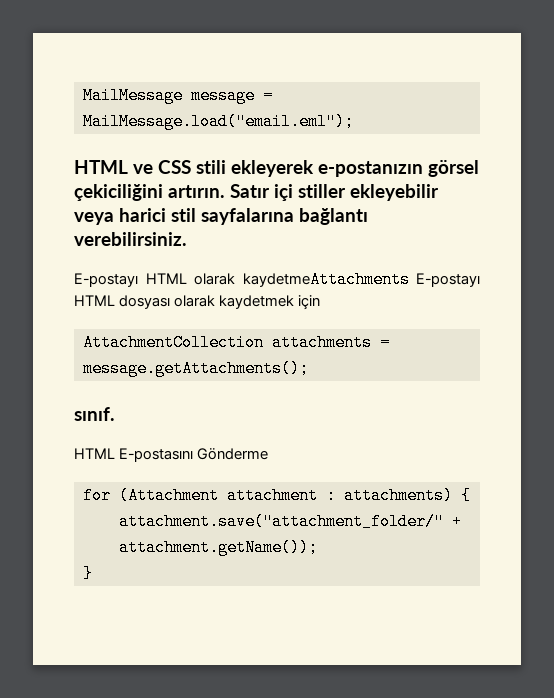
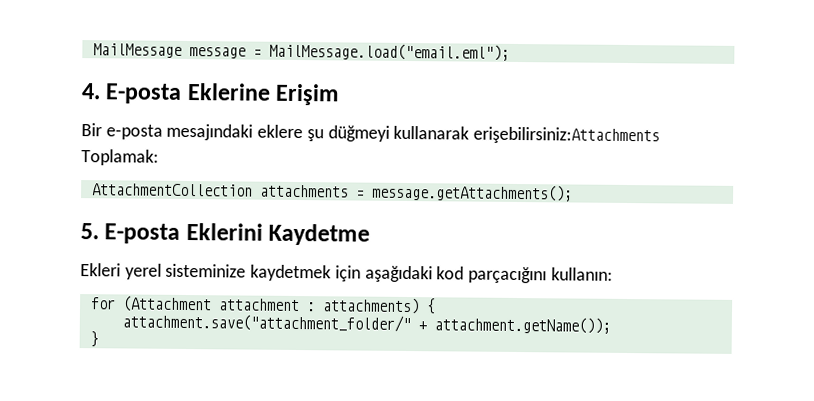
[74,160,479,177] [74,184,439,201] [74,208,368,225] [74,232,187,246] [74,271,480,288] [74,295,321,310] [83,334,390,351] [83,360,309,377] [74,407,115,421] [74,448,269,462] HTML ve CSS stili ekleyerek e-postanızın görsel çekiciliğini artırın. Satır içi stiller ekleyebilir veya harici stil sayfalarına bağlantı verebilirsiniz. // E-postayı HTML olarak kaydetmeAttachments E-postayı HTML dosyası olarak kaydetmek için // AttachmentCollection attachments = message.getAttachments(); // sınıf. // HTML E-postasını Gönderme -> [81,82,341,106] [81,123,661,145] [81,149,159,166] [91,183,573,202] [80,222,371,246] [80,263,613,284] 4. E-posta Eklerine Erişim // Bir e-posta mesajındaki eklere şu düğmeyi kullanarak erişebilirsiniz:Attachments Toplamak: // AttachmentCollection attachments = message.getAttachments(); // 5. E-posta Eklerini Kaydetme // Ekleri yerel sisteminize kaydetmek için aşağıdaki kod parçacığını kullanın:

